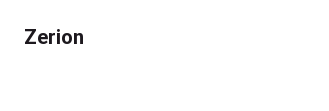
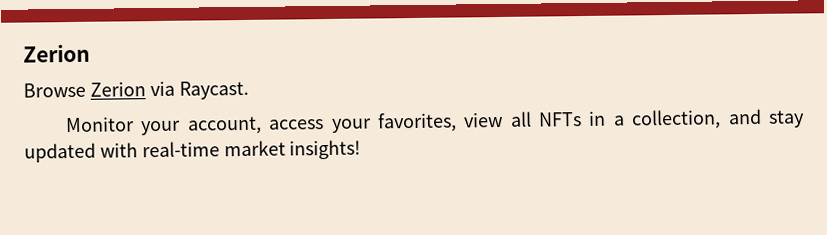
[24,29,84,44] Zerion -> [23,43,90,63] [23,80,249,100] [65,108,806,136] [24,139,362,163] Zerion // Browse Zerion via Raycast. // Monitor your account, access your favorites, view all NFTs in a collection, and stay updated with real-time market insights!

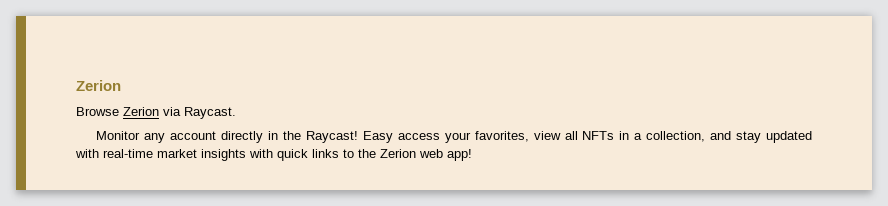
[141,116,262,136] your account, -> [144,131,393,143] any account directly in the Raycast! Easy
[289,139,362,160] insights! -> [201,149,472,161] insights with quick links to the Zerion web app!

